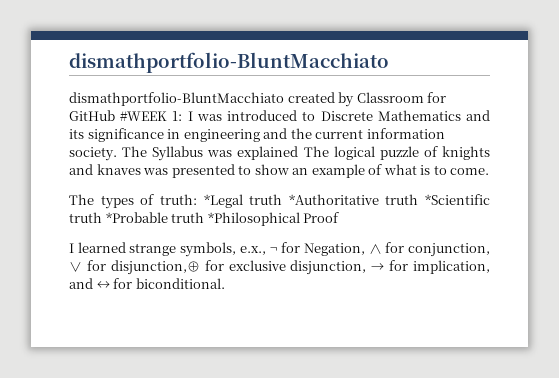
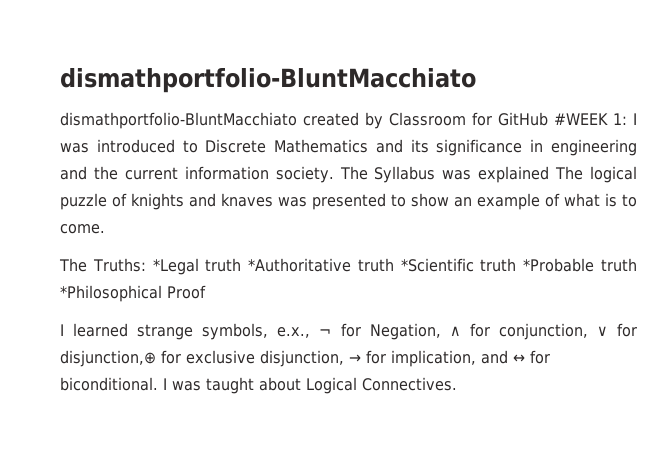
[100,194,197,209] types of truth: -> [92,258,146,272] Truths:
(225, 283) none -> [163,377,457,394] I was taught about Logical Connectives.

